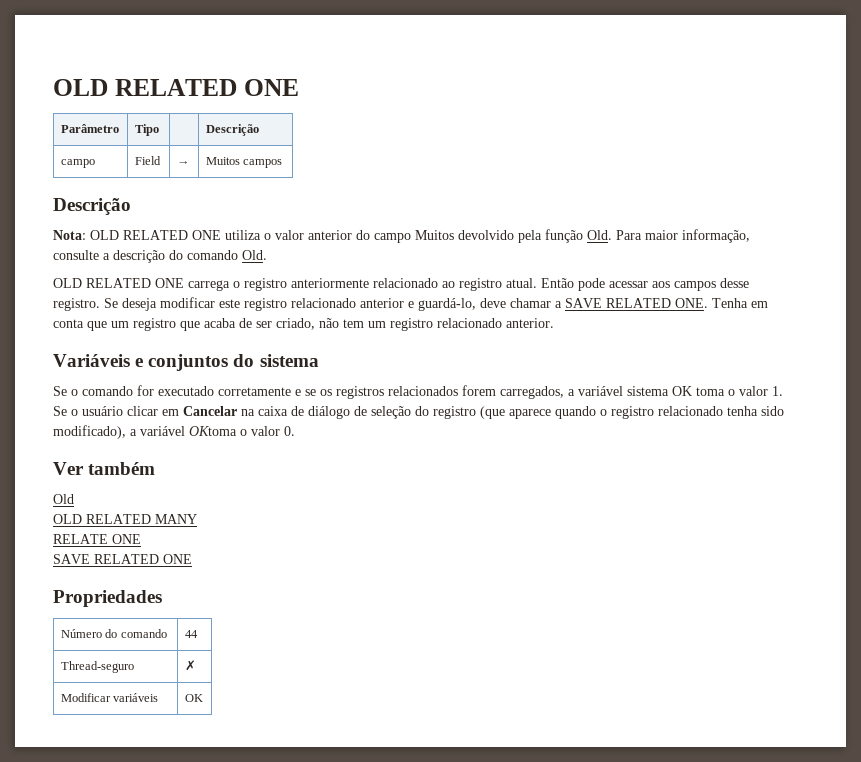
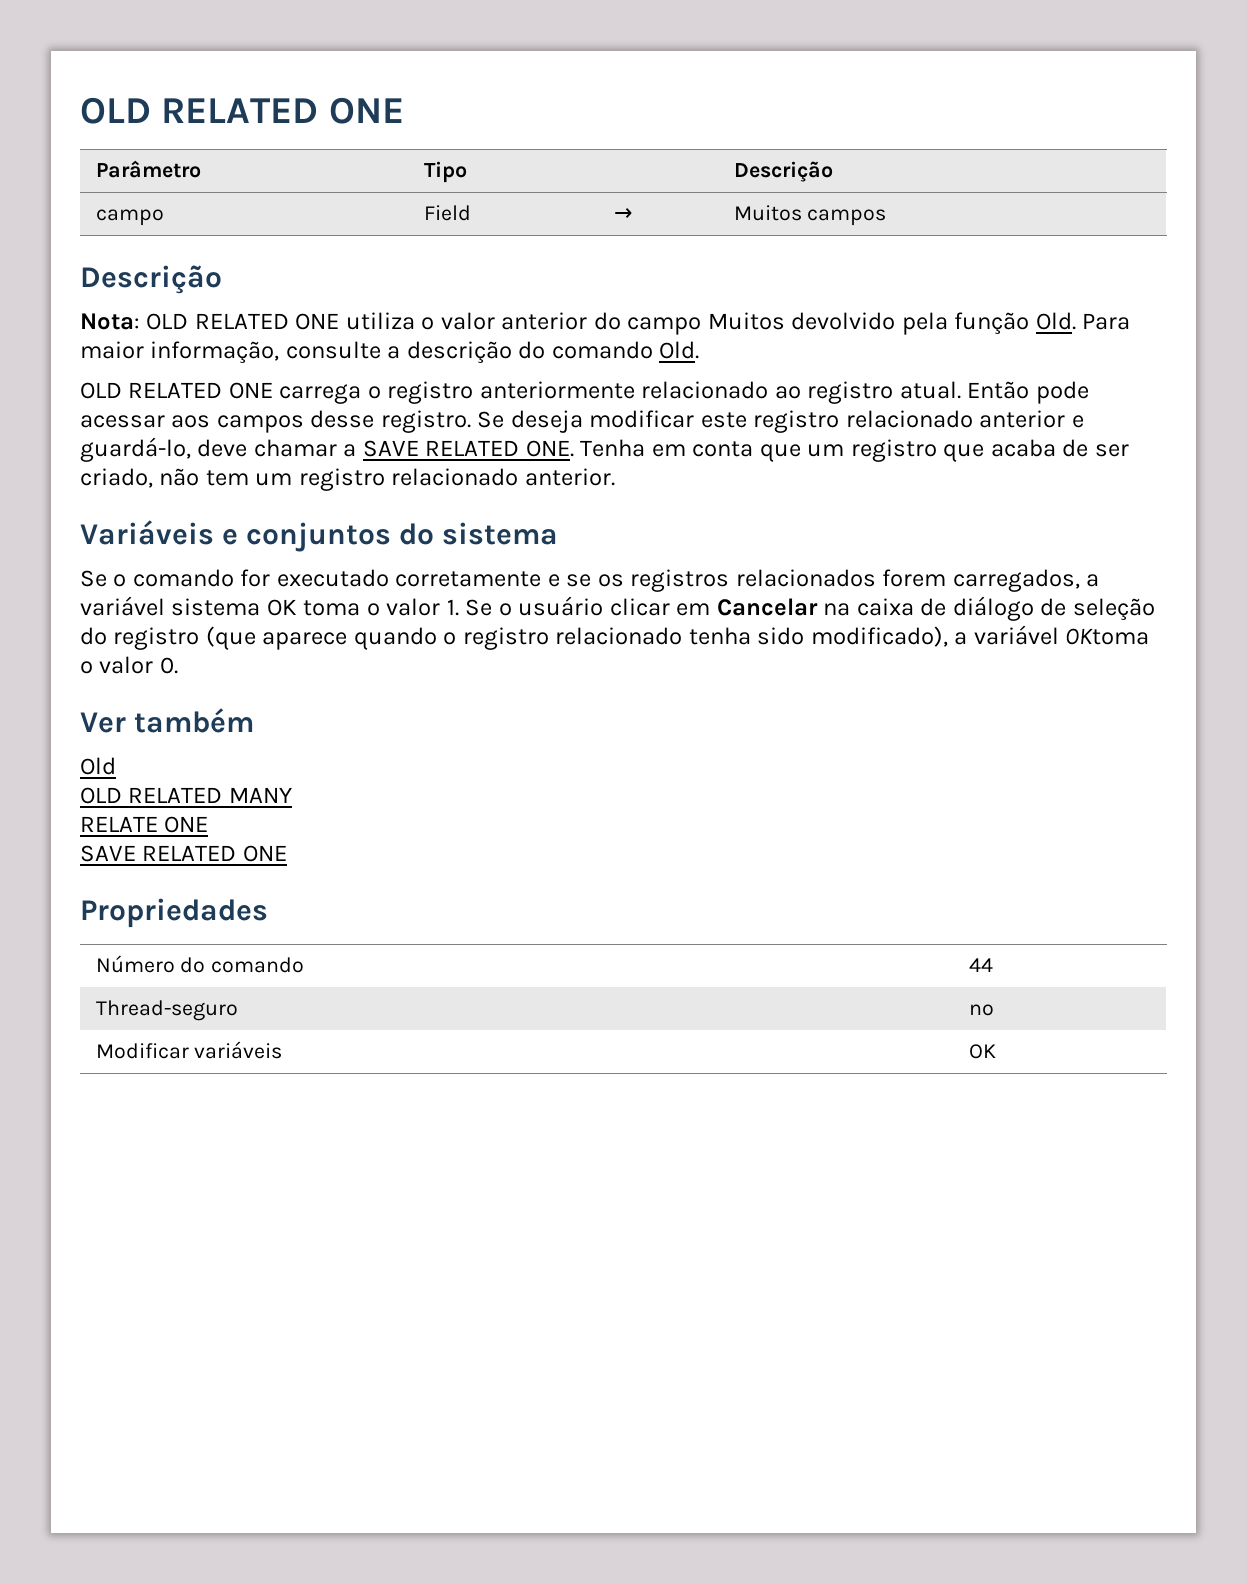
[184,660,196,671] ✗ -> [968,1004,994,1016] no

